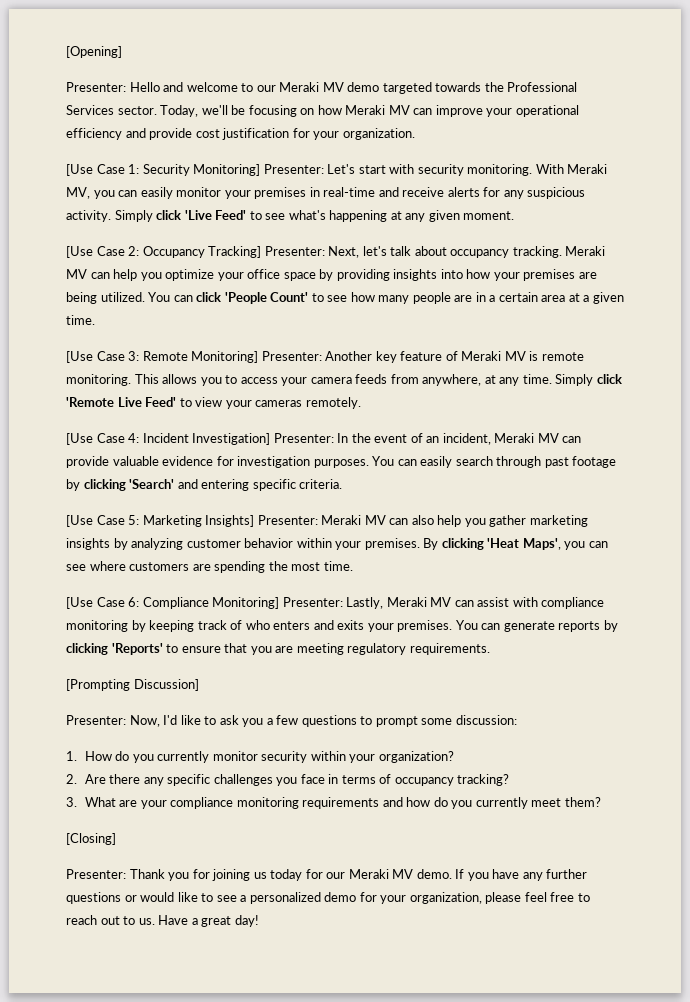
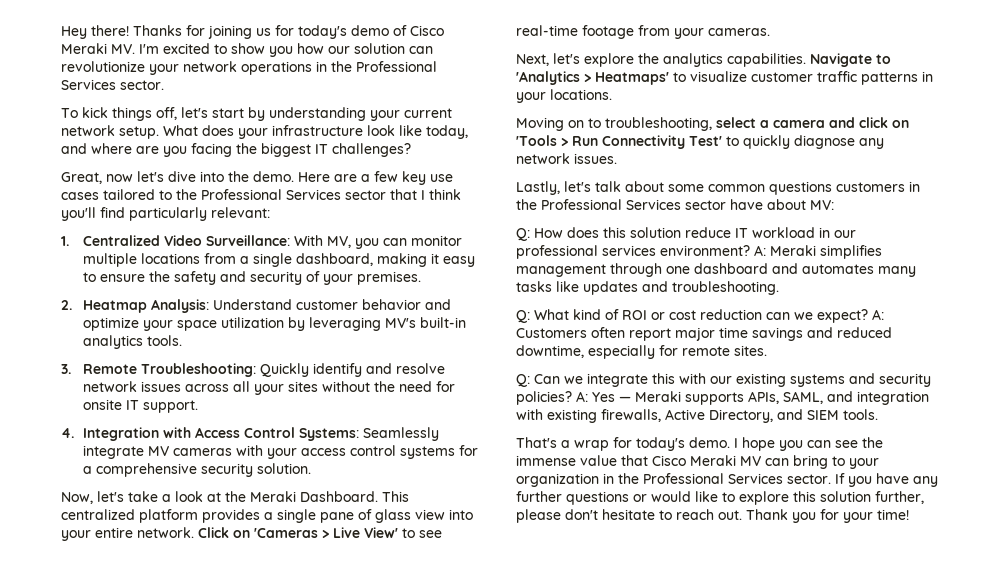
[66,46,122,58] [66,82,578,94] [66,105,579,117] [66,128,415,140] [66,164,608,176] [66,187,586,199] [66,210,515,222] [66,246,606,258] [66,269,597,281] [66,292,624,304] [66,315,95,325] [66,351,584,363] [66,374,622,386] [66,397,361,409] [66,433,582,445] [66,456,617,468] [66,479,343,491] [66,515,588,527] [66,538,608,550] [66,561,353,573] [66,597,605,609] [66,620,618,632] [66,643,490,655] [66,679,199,691] [66,715,517,727] [66,751,454,763] [66,774,510,786] [66,797,601,809] [66,833,116,845] [66,869,452,881] [Opening] // Presenter: Hello and welcome to our Meraki MV demo targeted towards the Professional Services sector. Today, we'll be focusing on how Meraki MV can improve your operational efficiency and provide cost justification for your organization. // [Use Case 1: Security Monitoring] Presenter: Let's start with security monitoring. With Meraki MV, you can easily monitor your premises in real-time and receive alerts for any suspicious activity. Simply click 'Live Feed' to see what's happening at any given moment. // [Use Case 2: Occupancy Tracking] Presenter: Next, let's talk about occupancy tracking. Meraki MV can help you optimize your office space by providing insights into how your premises are being utilized. You can click 'People Count' to see how many people are in a certain area at a given time. // [Use Case 3: Remote Monitoring] Presenter: Another key feature of Meraki MV is remote monitoring. This allows you to access your camera feeds from anywhere, at any time. Simply click 'Remote Live Feed' to view your cameras remotely. // [Use Case 4: Incident Investigation] Presenter: In the event of an incident, Meraki MV can provide valuable evidence for investigation purposes. You can easily search through past footage by clicking 'Search' and entering specific criteria. // [Use Case 5: Marketing Insights] Presenter: Meraki MV can also help you gather marketing insights by analyzing customer behavior within your premises. By clicking 'Heat Maps', you can see where customers are spending the most time. // [Use Case 6: Compliance Monitoring] Presenter: Lastly, Meraki MV can assist with compliance monitoring by keeping track of who enters and exits your premises. You can generate reports by clicking 'Reports' to ensure that you are meeting regulatory requirements. // [Prompting Discussion] // Presenter: Now, I'd like to ask you a few questions to prompt some discussion: // 1. How do you currently monitor security within your organization? // 2. Are there any specific challenges you face in terms of occupancy tracking? // 3. What are your compliance monitoring requirements and how do you currently meet them? // [Closing] // Presenter: Thank you for joining us today for our Meraki MV demo. -> [61,25,444,39] [61,43,433,57] [61,61,437,75] [61,79,164,90] [61,107,452,121] [61,125,468,139] [61,143,411,157] [61,171,453,185] [61,189,461,200] [61,207,270,221] [61,235,463,249] [83,253,476,267] [83,271,422,285] [61,299,452,313] [83,317,467,331] [83,335,183,349] [61,363,446,377] [83,381,456,395] [83,399,199,413] [61,427,440,441] [83,445,479,459] [83,463,312,477] [61,491,409,504] [61,509,473,523] [61,527,442,541] [516,25,770,39] [516,53,891,67] [516,71,933,85] [516,89,612,103] [516,117,909,131] [516,135,884,149] [516,153,617,164] [516,181,920,195] [516,199,834,210] [516,227,856,241] [516,245,882,259] [516,263,916,277] [516,281,779,295] [516,309,884,323] [516,327,892,341] [516,345,767,359] [516,373,931,387] [516,391,929,405] [516,409,878,423] [516,437,883,451] [516,455,879,469] [516,473,831,487] Hey there! Thanks for joining us for today's demo of Cisco Meraki MV. I'm excited to show you how our solution can revolutionize your network operations in the Professional Services sector. // To kick things off, let's start by understanding your current network setup. What does your infrastructure look like today, and where are you facing the biggest IT challenges? // Great, now let's dive into the demo. Here are a few key use cases tailored to the Professional Services sector that I think you'll find particularly relevant: // 1. Centralized Video Surveillance: With MV, you can monitor multiple locations from a single dashboard, making it easy to ensure the safety and security of your premises. // 2. Heatmap Analysis: Understand customer behavior and optimize your space utilization by leveraging MV's built-in analytics tools. // 3. Remote Troubleshooting: Quickly identify and resolve network issues across all your sites without the need for onsite IT support. // 4. Integration with Access Control Systems: Seamlessly integrate MV cameras with your access control systems for a comprehensive security solution. // Now, let's take a look at the Meraki Dashboard. This centralized platform provides a single pane of glass view into your entire network. Click on 'Cameras > Live View' to see real-time footage from your cameras. // Next, let's explore the analytics capabilities. Navigate to 'Analytics > Heatmaps' to visualize customer traffic patterns in your locations. // Moving on to troubleshooting, select a camera and click on 'Tools > Run Connectivity Test' to quickly diagnose any network issues. // Lastly, let's talk about some common questions customers in the Professional Services sector have about MV: // Q: How does this solution reduce IT workload in our professional services environment? A: Meraki simplifies management through one dashboard and automates many tasks like updates and troubleshooting. // Q: What kind of ROI or cost reduction can we expect? A: Customers often report major time savings and reduced downtime, especially for remote sites. // Q: Can we integrate this with our existing systems and security policies? A: Yes — Meraki supports APIs, SAML, and integration with existing firewalls, Active Directory, and SIEM tools. // That's a wrap for today's demo. I hope you can see the immense value that Cisco Meraki MV can bring to your organization in the Professional Services sector.
[216,892,590,904] [66,915,259,927] see a personalized demo for your organization, please feel free to reach out to us. Have a great day! -> [739,491,924,505] [516,509,909,523] explore this solution further, please don't hesitate to reach out. Thank you for your time!

